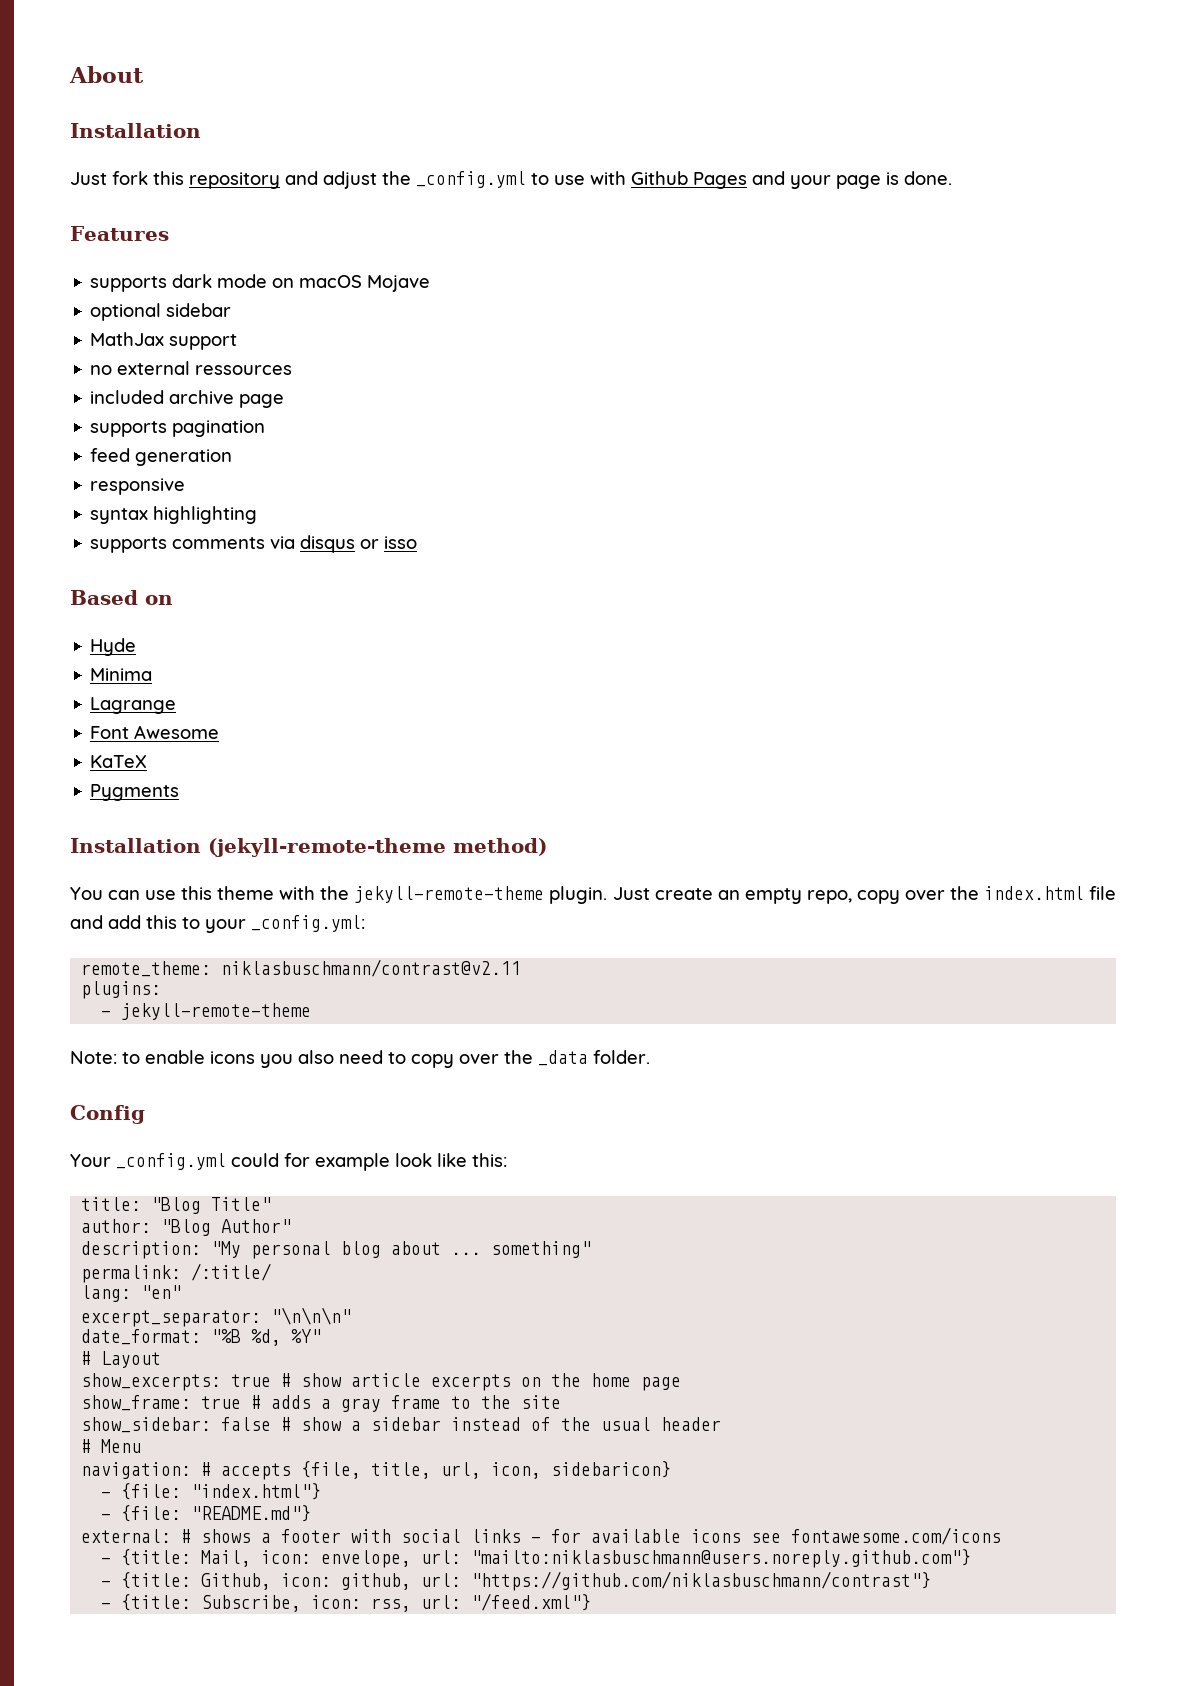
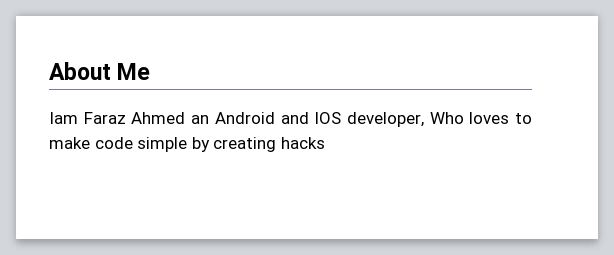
[70,123,201,138] [70,171,952,189] [70,226,169,241] [90,274,431,292] [90,303,232,321] [90,332,238,350] [90,361,293,375] [90,390,285,408] [90,420,266,437] [90,448,233,466] [90,478,186,495] [90,506,258,524] [90,535,418,553] [70,590,173,605] [90,638,137,656] [90,668,153,681] [90,697,177,714] [90,725,220,739] [90,755,148,768] [90,784,180,801] [70,838,547,857] [70,886,1116,904] [70,915,365,933] [81,959,522,977] [81,981,162,999] [101,1003,312,1020] [70,1050,650,1068] [70,1105,145,1124] [70,1153,507,1171] [81,1197,272,1214] [81,1219,292,1236] [81,1241,592,1259] [81,1263,272,1283] [81,1285,182,1302] [81,1307,352,1327] [81,1329,322,1346] [81,1351,162,1368] [81,1373,682,1391] [81,1395,562,1412] [81,1417,722,1433] [81,1439,142,1453] [81,1461,672,1480] [101,1483,322,1500] [101,1505,312,1522] [81,1527,1002,1545] [101,1549,972,1568] [101,1571,932,1591] [101,1593,592,1612] // Installation // Just fork this repository and adjust the _config.yml to use with Github Pages and your page is done. // Features // supports dark mode on macOS Mojave // optional sidebar // MathJax support // no external ressources // included archive page // supports pagination // feed generation // responsive // syntax highlighting // supports comments via disqus or isso // Based on // Hyde // Minima // Lagrange // Font Awesome // KaTeX // Pygments // Installation (jekyll-remote-theme method) // You can use this theme with the jekyll-remote-theme plugin. Just create an empty repo, copy over the index.html file and add this to your _config.yml: // remote_theme: niklasbuschmann/contrast@v2.11 // plugins: // - jekyll-remote-theme // Note: to enable icons you also need to copy over the _data folder. // Config // Your _config.yml could for example look like this: // title: "Blog Title" // author: "Blog Author" // description: "My personal blog about ... something" // permalink: /:title/ // lang: "en" // excerpt_separator: "\n\n\n" // date_format: "%B %d, %Y" // # Layout // show_excerpts: true # show article excerpts on the home page // show_frame: true # adds a gray frame to the site // show_sidebar: false # show a sidebar instead of the usual header // # Menu // navigation: # accepts {file, title, url, icon, sidebaricon} // - {file: "index.html"} // - {file: "README.md"} // external: # shows a footer with social links - for available icons see fontawesome.com/icons // - {title: Mail, icon: envelope, url: "mailto:niklasbuschmann@users.noreply.github.com"} // - {title: Github, icon: github, url: "https://github.com/niklasbuschmann/contrast"} // - {title: Subscribe, icon: rss, url: "/feed.xml"} -> [117,63,151,80] [49,112,532,127] [49,137,325,152] Me // Iam Faraz Ahmed an Android and IOS developer, Who loves to make code simple by creating hacks

